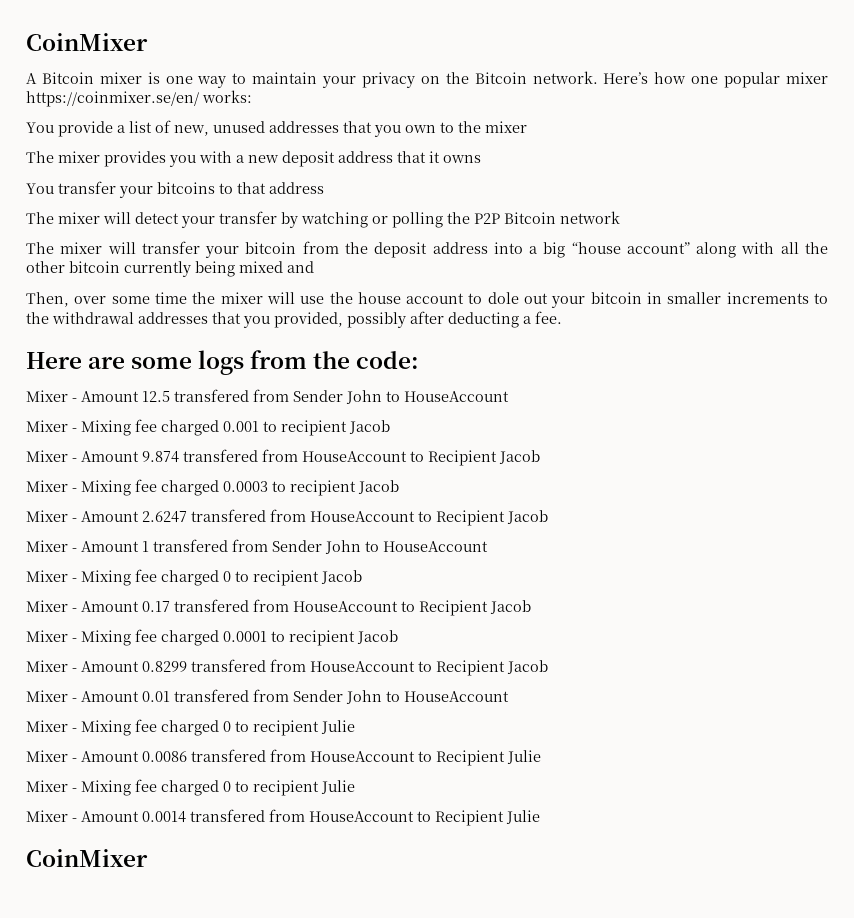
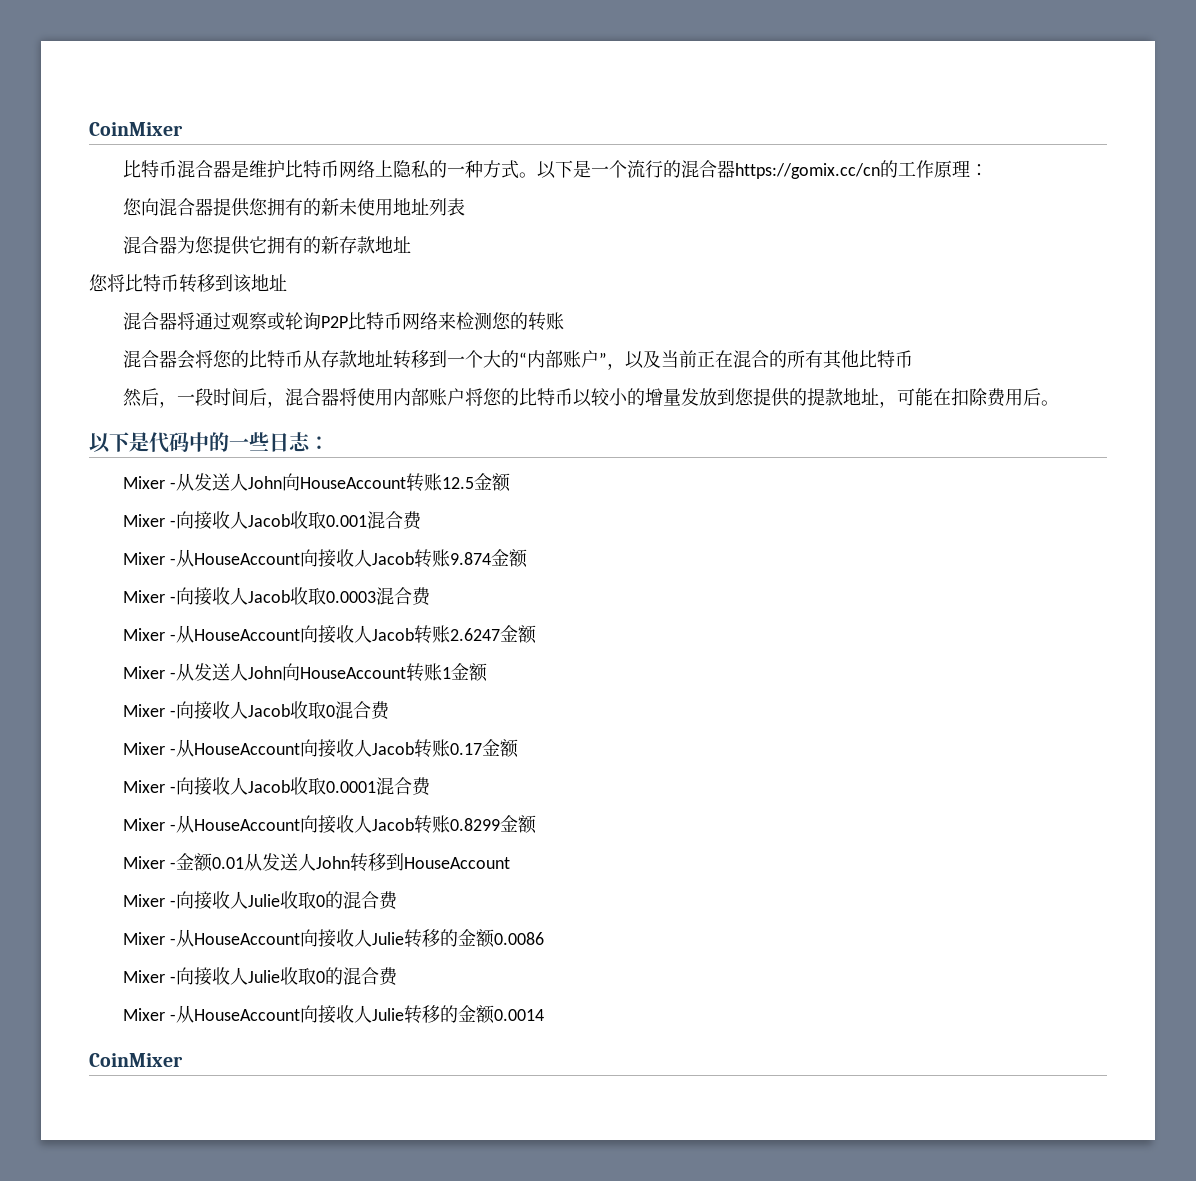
[26,71,829,88] [26,90,252,107] [26,120,527,137] [26,151,481,167] [26,181,324,198] [26,211,620,228] [26,241,829,258] [26,261,314,277] [26,292,828,308] [26,311,562,328] [26,350,420,375] [26,389,509,404] [26,419,390,436] [26,449,540,466] [26,479,399,496] [26,509,548,526] [26,539,488,554] [26,569,362,586] [26,599,531,616] [26,629,398,646] [26,659,548,676] [26,689,509,704] [26,719,355,736] [26,749,541,766] [26,779,355,796] [26,809,540,826] A Bitcoin mixer is one way to maintain your privacy on the Bitcoin network. Here’s how one popular mixer https://coinmixer.se/en/ works: // You provide a list of new, unused addresses that you own to the mixer // The mixer provides you with a new deposit address that it owns // You transfer your bitcoins to that address // The mixer will detect your transfer by watching or polling the P2P Bitcoin network // The mixer will transfer your bitcoin from the deposit address into a big “house account” along with all the other bitcoin currently being mixed and // Then, over some time the mixer will use the house account to dole out your bitcoin in smaller increments to the withdrawal addresses that you provided, possibly after deducting a fee. // Here are some logs from the code: // Mixer - Amount 12.5 transfered from Sender John to HouseAccount // Mixer - Mixing fee charged 0.001 to recipient Jacob // Mixer - Amount 9.874 transfered from HouseAccount to Recipient Jacob // Mixer - Mixing fee charged 0.0003 to recipient Jacob // Mixer - Amount 2.6247 transfered from HouseAccount to Recipient Jacob // Mixer - Amount 1 transfered from Sender John to HouseAccount // Mixer - Mixing fee charged 0 to recipient Jacob // Mixer - Amount 0.17 transfered from HouseAccount to Recipient Jacob // Mixer - Mixing fee charged 0.0001 to recipient Jacob // Mixer - Amount 0.8299 transfered from HouseAccount to Recipient Jacob // Mixer - Amount 0.01 transfered from Sender John to HouseAccount // Mixer - Mixing fee charged 0 to recipient Julie // Mixer - Amount 0.0086 transfered from HouseAccount to Recipient Julie // Mixer - Mixing fee charged 0 to recipient Julie // Mixer - Amount 0.0014 transfered from HouseAccount to Recipient Julie -> [123,160,989,179] [123,198,466,217] [123,236,412,255] [89,274,287,293] [123,312,565,331] [123,350,914,370] [123,388,1060,408] [89,432,329,453] [123,473,511,492] [123,511,422,530] [123,549,528,568] [123,587,431,606] [123,625,537,644] [123,663,488,682] [123,701,390,720] [123,739,519,758] [123,777,431,796] [123,815,537,834] [123,853,510,872] [123,891,398,910] [123,929,544,948] [123,967,398,986] [123,1005,544,1024] 比特币混合器是维护比特币网络上隐私的一种方式。以下是一个流行的混合器https://gomix.cc/cn的工作原理： // 您向混合器提供您拥有的新未使用地址列表 // 混合器为您提供它拥有的新存款地址 // 您将比特币转移到该地址 // 混合器将通过观察或轮询P2P比特币网络来检测您的转账 // 混合器会将您的比特币从存款地址转移到一个大的“内部账户”，以及当前正在混合的所有其他比特币 // 然后，一段时间后，混合器将使用内部账户将您的比特币以较小的增量发放到您提供的提款地址，可能在扣除费用后。 // 以下是代码中的一些日志： // Mixer -从发送人John向HouseAccount转账12.5金额 // Mixer -向接收人Jacob收取0.001混合费 // Mixer -从HouseAccount向接收人Jacob转账9.874金额 // Mixer -向接收人Jacob收取0.0003混合费 // Mixer -从HouseAccount向接收人Jacob转账2.6247金额 // Mixer -从发送人John向HouseAccount转账1金额 // Mixer -向接收人Jacob收取0混合费 // Mixer -从HouseAccount向接收人Jacob转账0.17金额 // Mixer -向接收人Jacob收取0.0001混合费 // Mixer -从HouseAccount向接收人Jacob转账0.8299金额 // Mixer -金额0.01从发送人John转移到HouseAccount // Mixer -向接收人Julie收取0的混合费 // Mixer -从HouseAccount向接收人Julie转移的金额0.0086 // Mixer -向接收人Julie收取0的混合费 // Mixer -从HouseAccount向接收人Julie转移的金额0.0014

